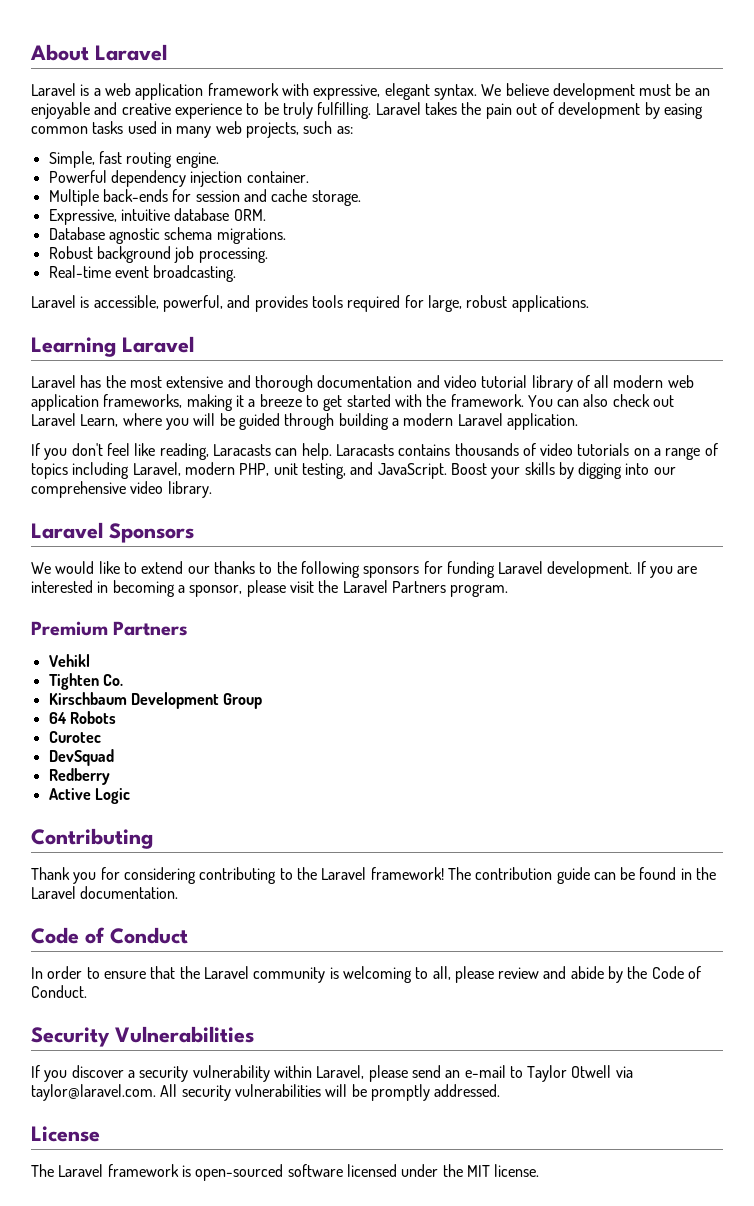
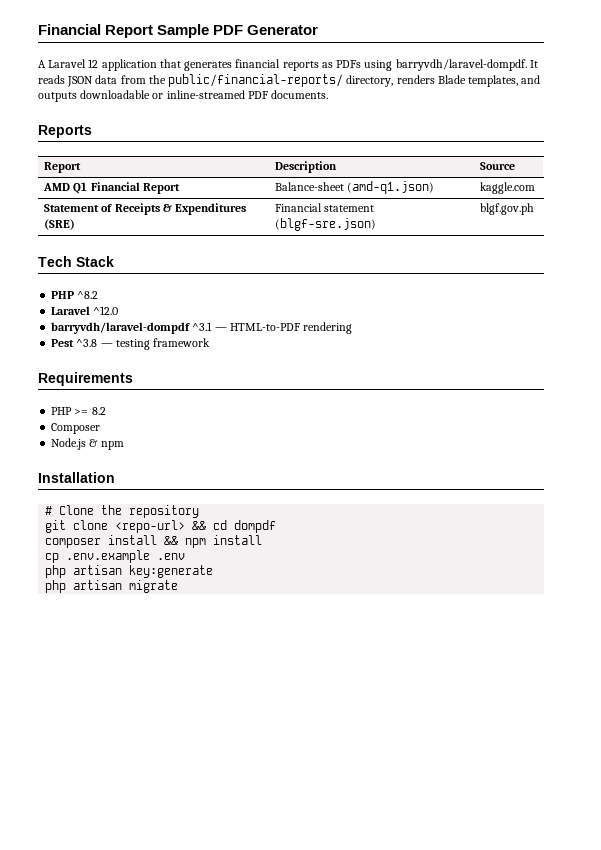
[30,44,167,61] [31,83,710,100] [31,102,704,119] [31,121,353,138] [48,151,219,168] [48,170,309,187] [48,189,361,206] [48,208,266,225] [48,227,286,244] [48,246,268,263] [48,265,237,282] [31,295,589,312] [31,336,194,357] [31,375,694,392] [31,394,675,411] [31,413,578,430] [31,443,718,460] [31,462,676,479] [31,481,212,498] [31,522,194,543] [31,561,698,578] [31,580,509,597] [31,621,189,636] [48,654,90,667] [48,673,123,690] [48,692,263,709] [48,711,116,724] [48,731,101,743] [48,749,114,766] [48,768,110,785] [48,788,130,804] [31,828,153,849] [31,867,717,884] [31,886,179,899] [31,927,188,944] [31,966,702,983] [31,985,87,998] [31,1026,254,1047] [31,1065,633,1082] [31,1084,501,1101] [31,1126,100,1142] [31,1164,540,1181] About Laravel // Laravel is a web application framework with expressive, elegant syntax. We believe development must be an enjoyable and creative experience to be truly fulfilling. Laravel takes the pain out of development by easing common tasks used in many web projects, such as: // Simple, fast routing engine. // Powerful dependency injection container. // Multiple back-ends for session and cache storage. // Expressive, intuitive database ORM. // Database agnostic schema migrations. // Robust background job processing. // Real-time event broadcasting. // Laravel is accessible, powerful, and provides tools required for large, robust applications. // Learning Laravel // Laravel has the most extensive and thorough documentation and video tutorial library of all modern web application frameworks, making it a breeze to get started with the framework. You can also check out Laravel Learn, where you will be guided through building a modern Laravel application. // If you don't feel like reading, Laracasts can help. Laracasts contains thousands of video tutorials on a range of topics including Laravel, modern PHP, unit testing, and JavaScript. Boost your skills by digging into our comprehensive video library. // Laravel Sponsors // We would like to extend our thanks to the following sponsors for funding Laravel development. If you are interested in becoming a sponsor, please visit the Laravel Partners program. // Premium Partners // Vehikl // Tighten Co. // Kirschbaum Development Group // 64 Robots // Curotec // DevSquad // Redberry // Active Logic // Contributing // Thank you for considering contributing to the Laravel framework! The contribution guide can be found in the Laravel documentation. // Code of Conduct // In order to ensure that the Laravel community is welcoming to all, please review and abide by the Code of Conduct. // Security Vulnerabilities // If you discover a security vulnerability within Laravel, please send an e-mail to Taylor Otwell via taylor@laravel.com. All security vulnerabilities will be promptly addressed. // License // The Laravel framework is open-sourced software licensed under the MIT license. -> [38,24,319,38] [38,59,538,71] [38,74,541,87] [38,90,329,102] [38,125,92,138] [44,162,82,173] [275,161,338,173] [480,162,516,170] [43,182,180,194] [275,181,435,194] [480,182,536,194] [44,203,247,215] [44,219,76,230] [275,203,375,212] [275,218,377,231] [480,203,535,215] [38,256,114,267] [51,291,99,299] [51,306,119,315] [51,322,353,334] [51,338,211,350] [38,372,133,386] [51,407,106,415] [51,423,101,434] [51,438,124,450] [38,472,115,483] [45,505,200,518] [45,520,277,533] [45,535,263,548] [45,550,186,563] [45,565,214,578] [45,580,179,593] Financial Report Sample PDF Generator // A Laravel 12 application that generates financial reports as PDFs using barryvdh/laravel-dompdf. It reads JSON data from the public/financial-reports/ directory, renders Blade templates, and outputs downloadable or inline-streamed PDF documents. // Reports // Report | Description | Source // AMD Q1 Financial Report | Balance-sheet (amd-q1.json) | kaggle.com // Statement of Receipts & Expenditures (SRE) | Financial statement (blgf-sre.json) | blgf.gov.ph // Tech Stack // PHP ^8.2 // Laravel ^12.0 // barryvdh/laravel-dompdf ^3.1 — HTML-to-PDF rendering // Pest ^3.8 — testing framework // Requirements // PHP >= 8.2 // Composer // Node.js & npm // Installation // # Clone the repository // git clone <repo-url> && cd dompdf // composer install && npm install // cp .env.example .env // php artisan key:generate // php artisan migrate

